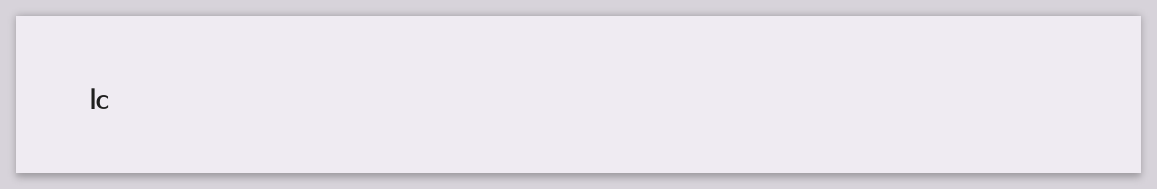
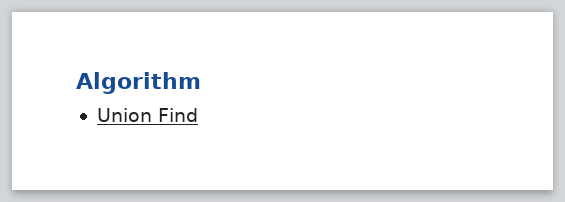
[90,88,109,109] lc -> [76,72,201,94] [96,108,198,122] Algorithm // Union Find

